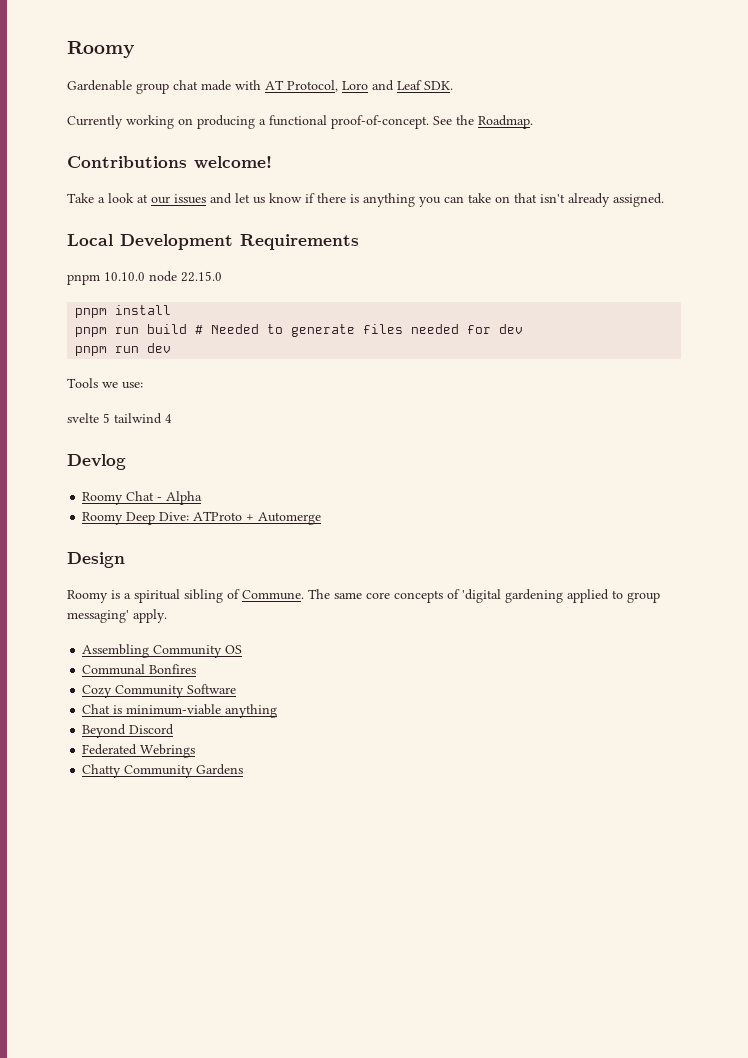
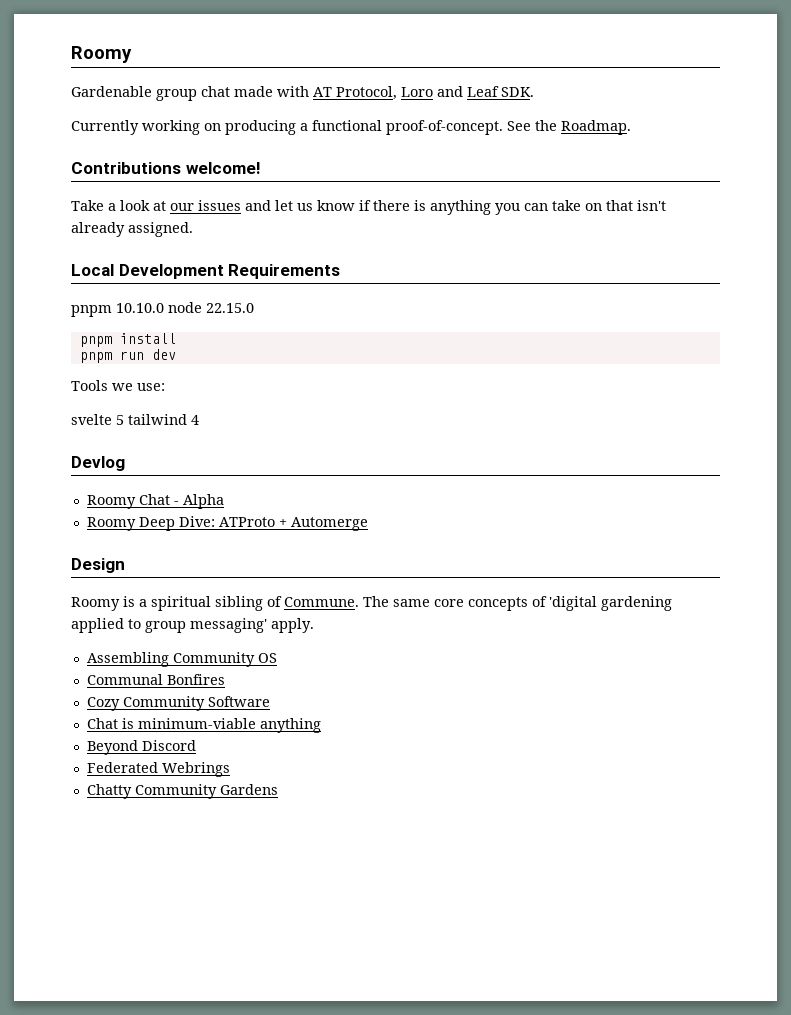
[75,324,524,337] // pnpm run build # Needed to generate files needed for dev -> (176, 338) none

